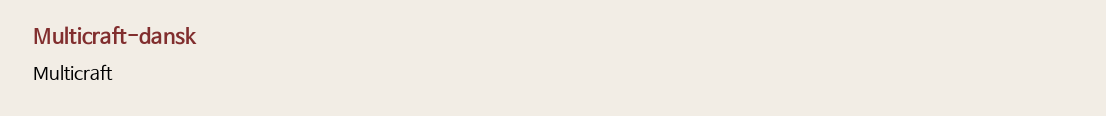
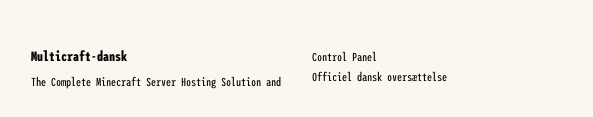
[33,64,113,81] Multicraft -> [31,76,281,89] [312,51,377,62] [312,71,447,82] The Complete Minecraft Server Hosting Solution and Control Panel // Officiel dansk oversættelse

